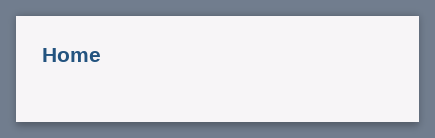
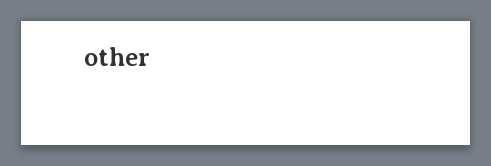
[42,48,101,62] Home -> [84,47,150,66] other

